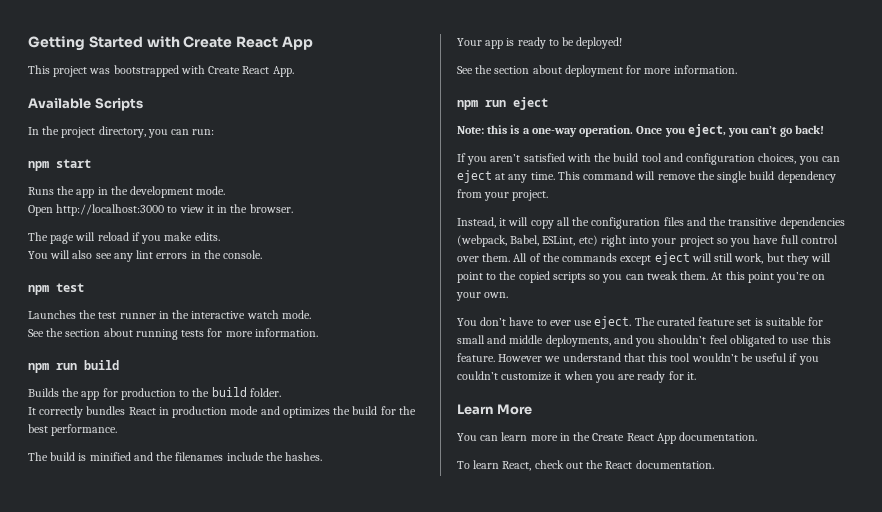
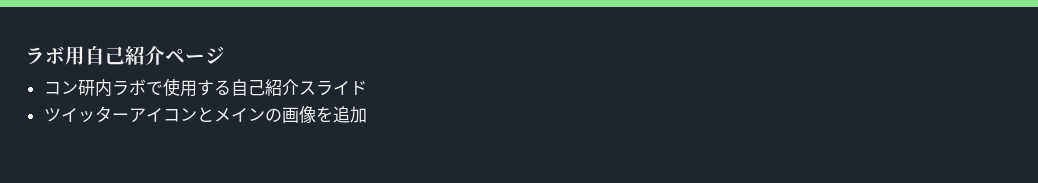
[28,36,313,51] [28,65,294,77] [28,98,143,111] [28,126,215,138] [28,159,91,171] [28,186,226,198] [28,204,293,216] [28,232,220,244] [28,250,263,262] [28,283,84,295] [28,310,311,319] [28,328,318,340] [28,360,119,373] [28,387,281,400] [28,406,416,418] [28,424,118,436] [28,452,323,461] [457,37,623,49] [457,65,737,77] [457,97,548,110] [457,124,824,137] [457,153,840,165] [457,170,836,183] [457,189,549,201] [457,217,845,229] [457,235,838,247] [457,252,832,265] [457,271,826,283] [456,292,509,301] [457,316,824,329] [457,335,831,347] [457,353,819,365] [457,371,696,383] [457,404,532,415] [457,432,758,444] [457,460,714,471] Getting Started with Create React App // This project was bootstrapped with Create React App. // Available Scripts // In the project directory, you can run: // npm start // Runs the app in the development mode. // Open http://localhost:3000 to view it in the browser. // The page will reload if you make edits. // You will also see any lint errors in the console. // npm test // Launches the test runner in the interactive watch mode. // See the section about running tests for more information. // npm run build // Builds the app for production to the build folder. // It correctly bundles React in production mode and optimizes the build for the best performance. // The build is minified and the filenames include the hashes. // Your app is ready to be deployed! // See the section about deployment for more information. // npm run eject // Note: this is a one-way operation. Once you eject, you can’t go back! // If you aren’t satisfied with the build tool and configuration choices, you can eject at any time. This command will remove the single build dependency from your project. // Instead, it will copy all the configuration files and the transitive dependencies (webpack, Babel, ESLint, etc) right into your project so you have full control over them. All of the commands except eject will still work, but they will point to the copied scripts so you can tweak them. At this point you’re on your own. // You don’t have to ever use eject. The curated feature set is suitable for small and middle deployments, and you shouldn’t feel obligated to use this feature. However we understand that this tool wouldn’t be useful if you couldn’t customize it when you are ready for it. // Learn More // You can learn more in the Create React App documentation. // To learn React, check out the React documentation. -> [25,46,225,65] [43,78,367,97] [43,106,367,123] ラボ用自己紹介ページ // コン研内ラボで使用する自己紹介スライド // ツイッターアイコンとメインの画像を追加

